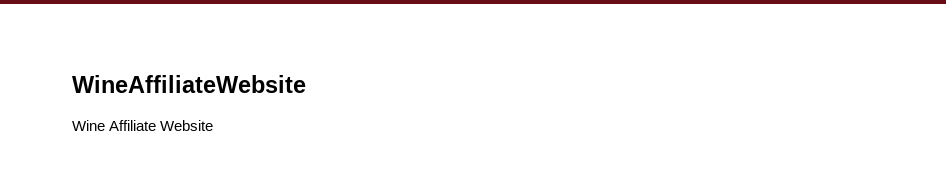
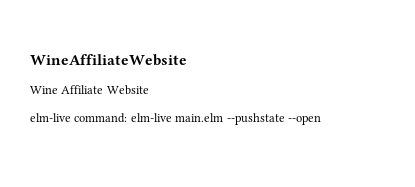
(214, 125) none -> [30,113,321,125] // elm-live command: elm-live main.elm --pushstate --open

